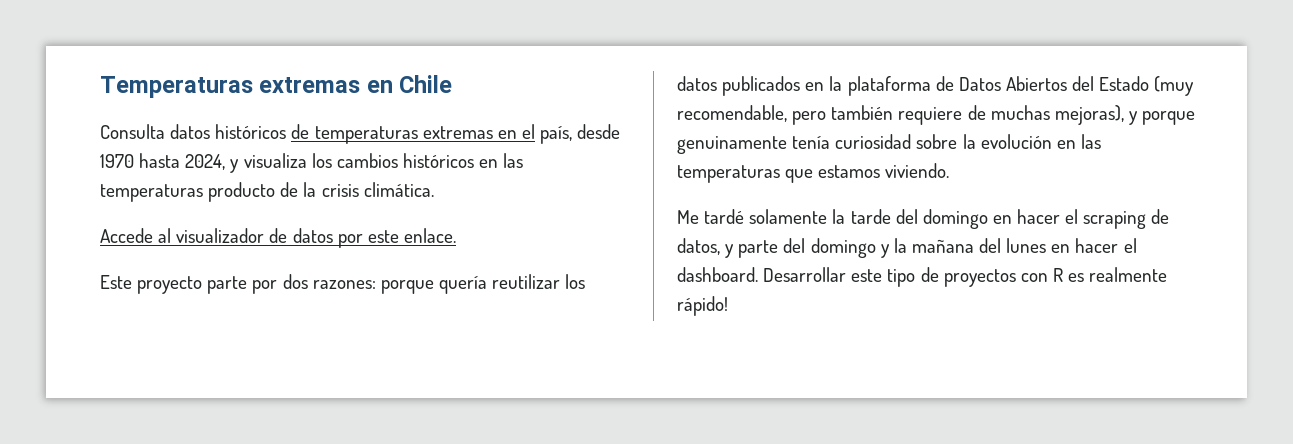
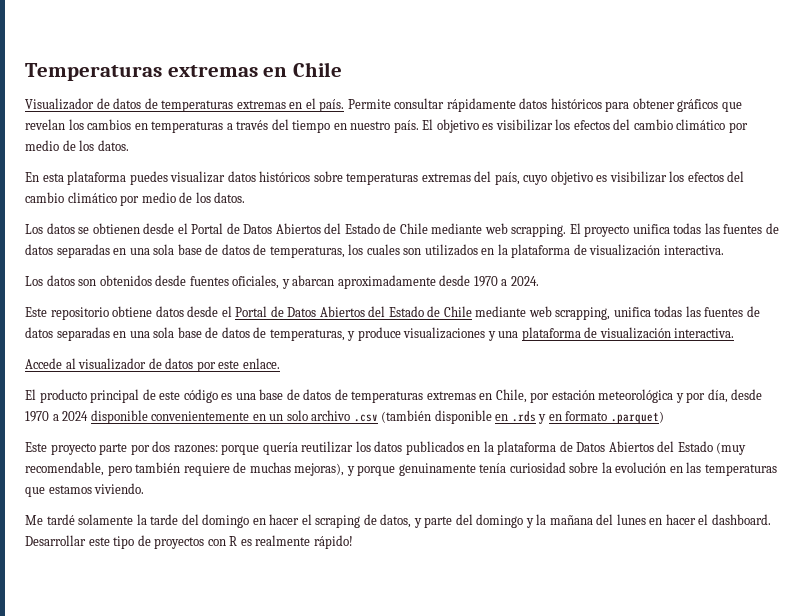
[100,124,287,139] Consulta datos históricos -> [25,98,142,110] Visualizador de datos
[540,124,621,144] [100,153,524,173] [100,182,434,202] país, desde 1970 hasta 2024, y visualiza los cambios históricos en las temperaturas producto de la crisis climática. -> [319,98,742,112] [25,119,748,133] [25,140,129,151] [25,171,745,185] [25,192,246,206] [25,223,779,237] [25,244,724,258] [25,275,539,289] [25,306,760,320] [25,327,735,341] país. Permite consultar rápidamente datos históricos para obtener gráficos que revelan los cambios en temperaturas a través del tiempo en nuestro país. El objetivo es visibilizar los efectos del cambio climático por medio de los datos. // En esta plataforma puedes visualizar datos históricos sobre temperaturas extremas del país, cuyo objetivo es visibilizar los efectos del cambio climático por medio de los datos. // Los datos se obtienen desde el Portal de Datos Abiertos del Estado de Chile mediante web scrapping. El proyecto unifica todas las fuentes de datos separadas en una sola base de datos de temperaturas, los cuales son utilizados en la plataforma de visualización interactiva. // Los datos son obtenidos desde fuentes oficiales, y abarcan aproximadamente desde 1970 a 2024. // Este repositorio obtiene datos desde el Portal de Datos Abiertos del Estado de Chile mediante web scrapping, unifica todas las fuentes de datos separadas en una sola base de datos de temperaturas, y produce visualizaciones y una plataforma de visualización interactiva.
(456, 235) none -> [25,389,763,403] [25,410,664,424] // El producto principal de este código es una base de datos de temperaturas extremas en Chile, por estación meteorológica y por día, desde 1970 a 2024 disponible convenientemente en un solo archivo .csv (también disponible en .rds y en formato .parquet)

